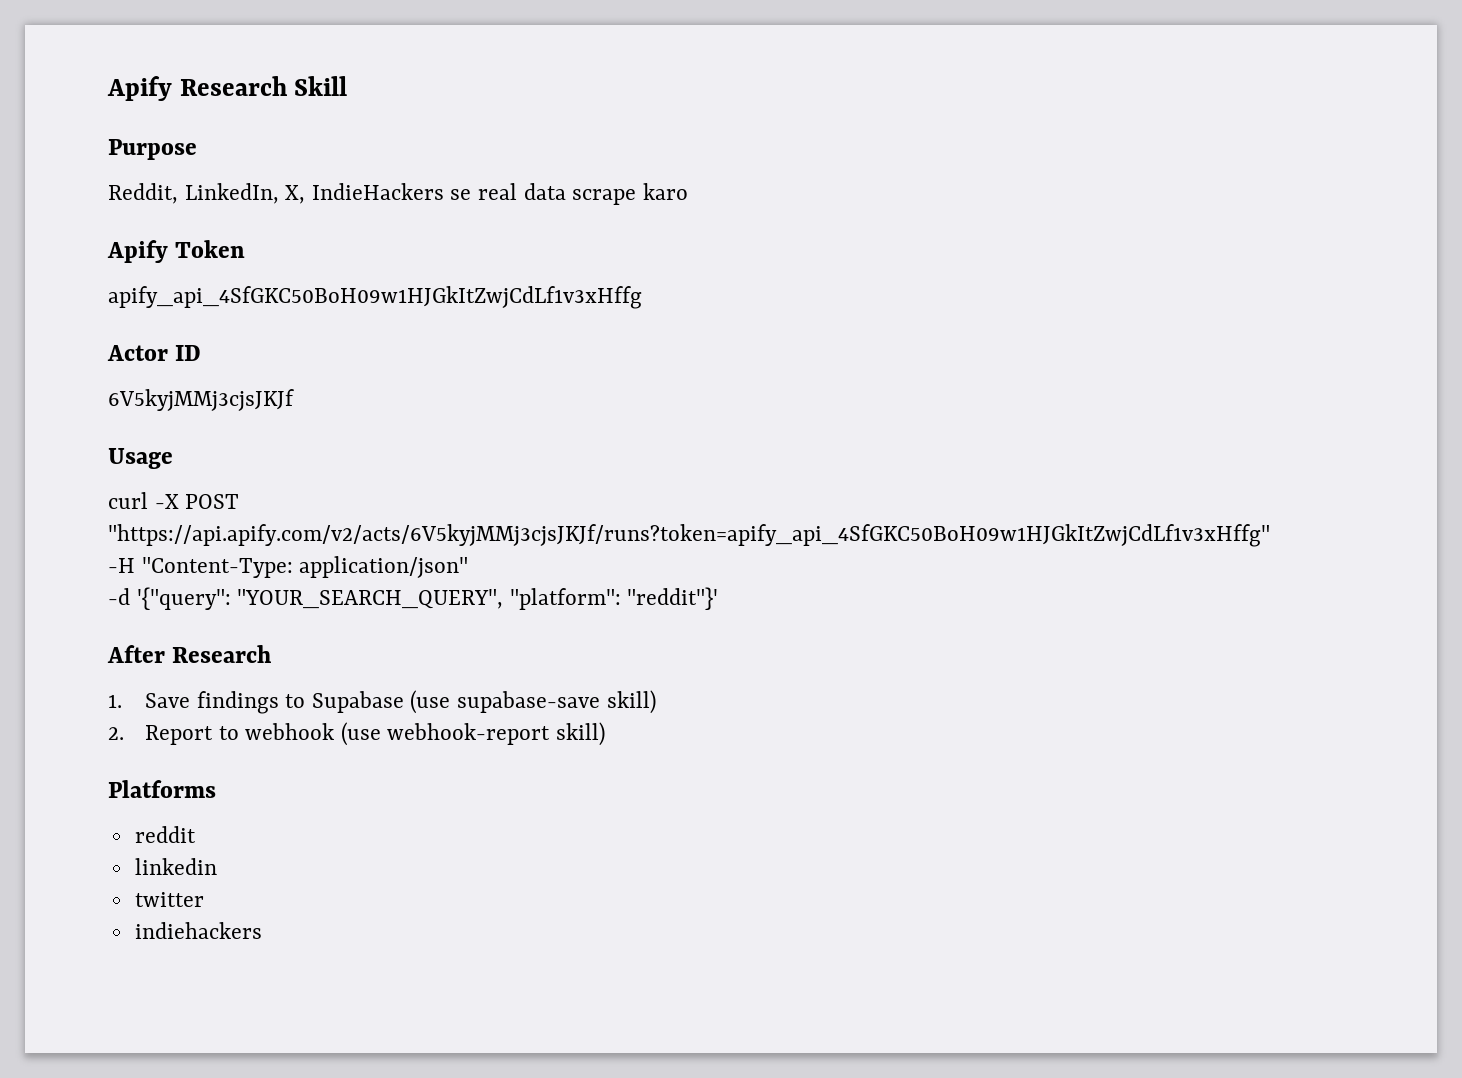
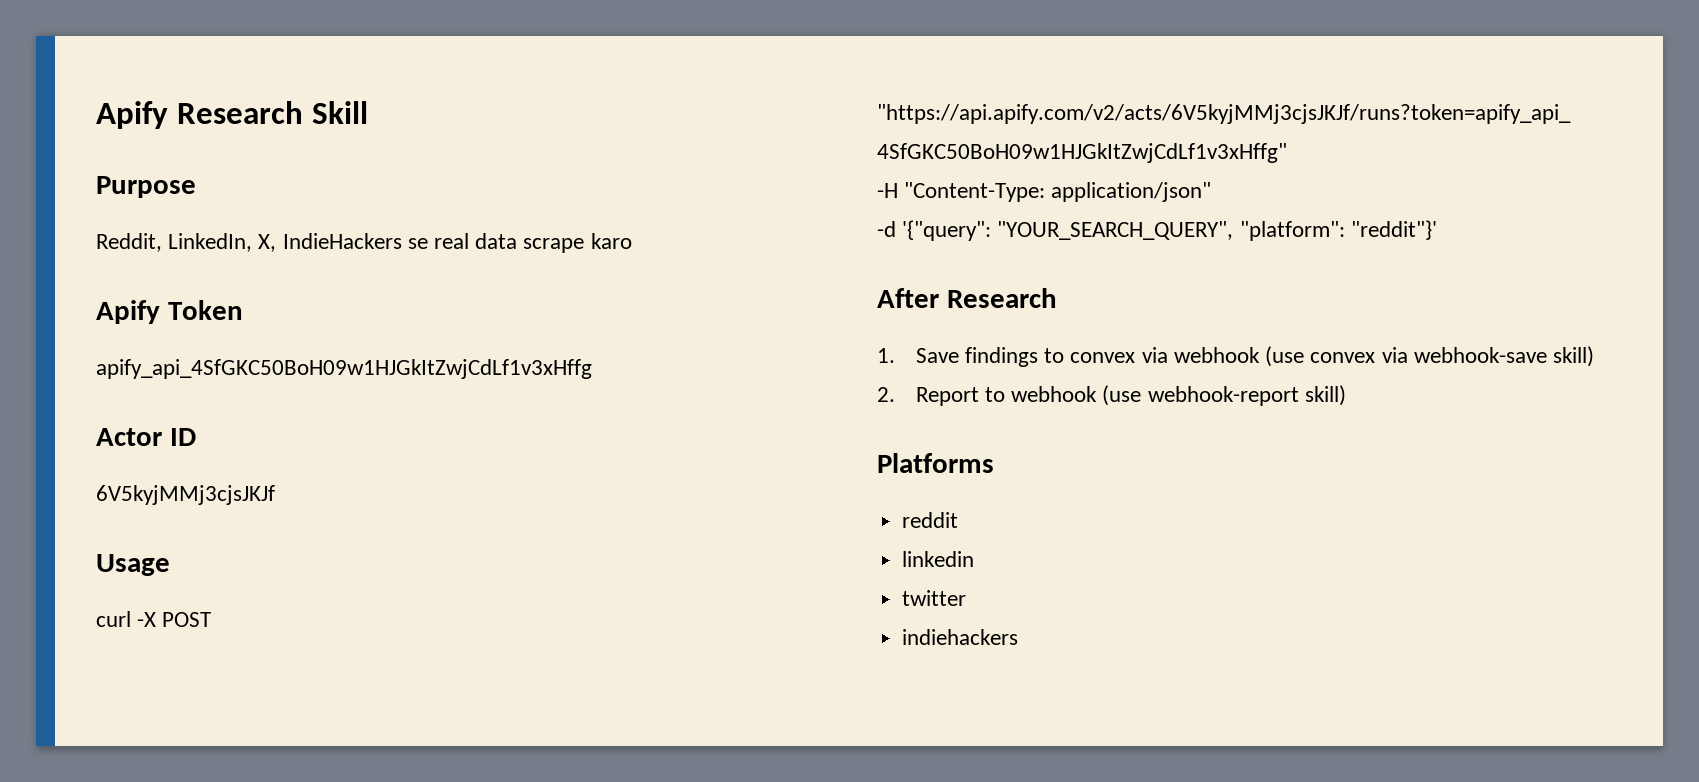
[311,690,601,714] Supabase (use supabase-save -> [1070,346,1547,367] convex via webhook (use convex via webhook-save

